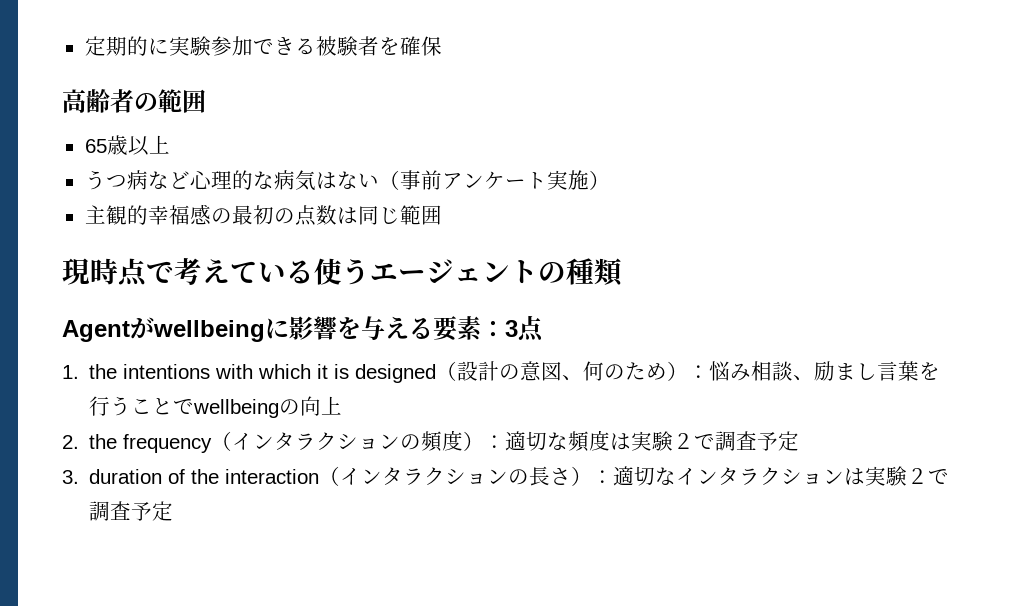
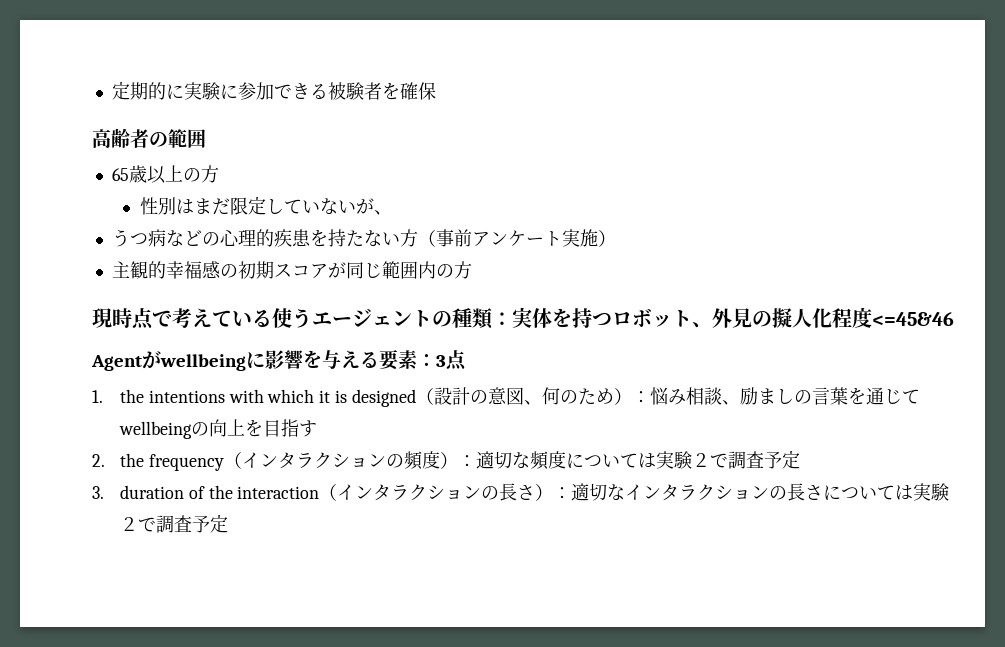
(211, 46) none -> [219,84,238,99] に
[84,170,379,191] // うつ病など心理的な病気はない -> [182,165,219,183] [139,196,392,215] [111,229,418,247] の方 // 性別はまだ限定していないが、 // うつ病などの心理的疾患を持たない方
[231,205,358,226] 最初の点数は -> [237,261,346,279] 初期スコアが
(442, 215) none -> [417,261,472,279] 内の方
(623, 272) none -> [492,307,954,328] ：実体を持つロボット、外見の擬人化程度<=45&46
[877,361,941,381] [89,396,195,416] 言葉を行うことで -> [793,387,920,405] の言葉を通じて
(343, 405) none -> [244,419,317,437] を目指す
(611, 440) none -> [565,453,638,468] について
(845, 476) none -> [769,483,896,501] の長さについて

